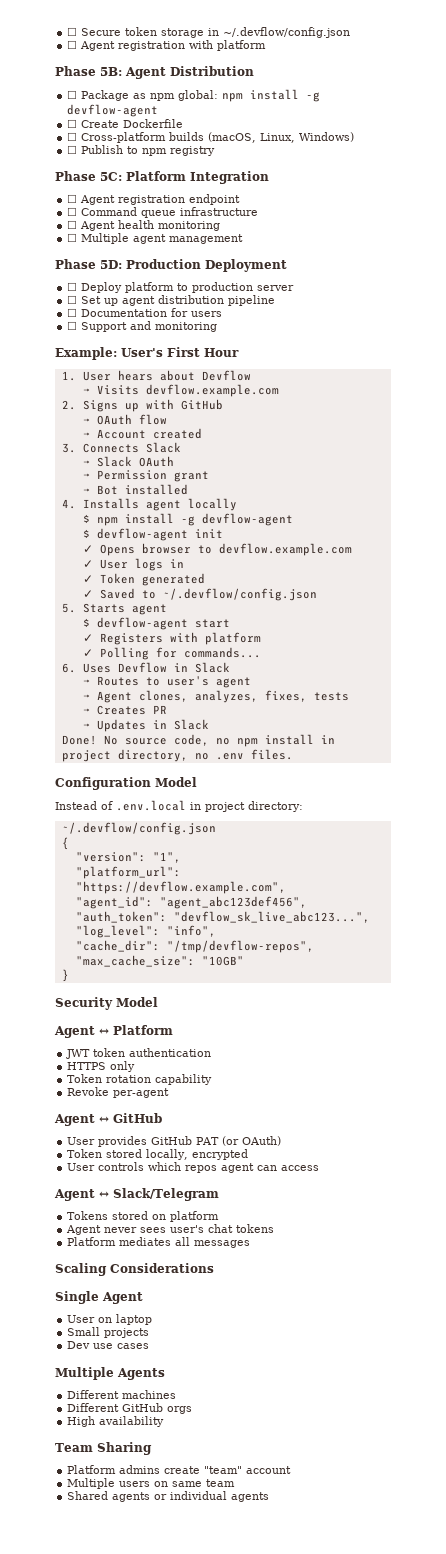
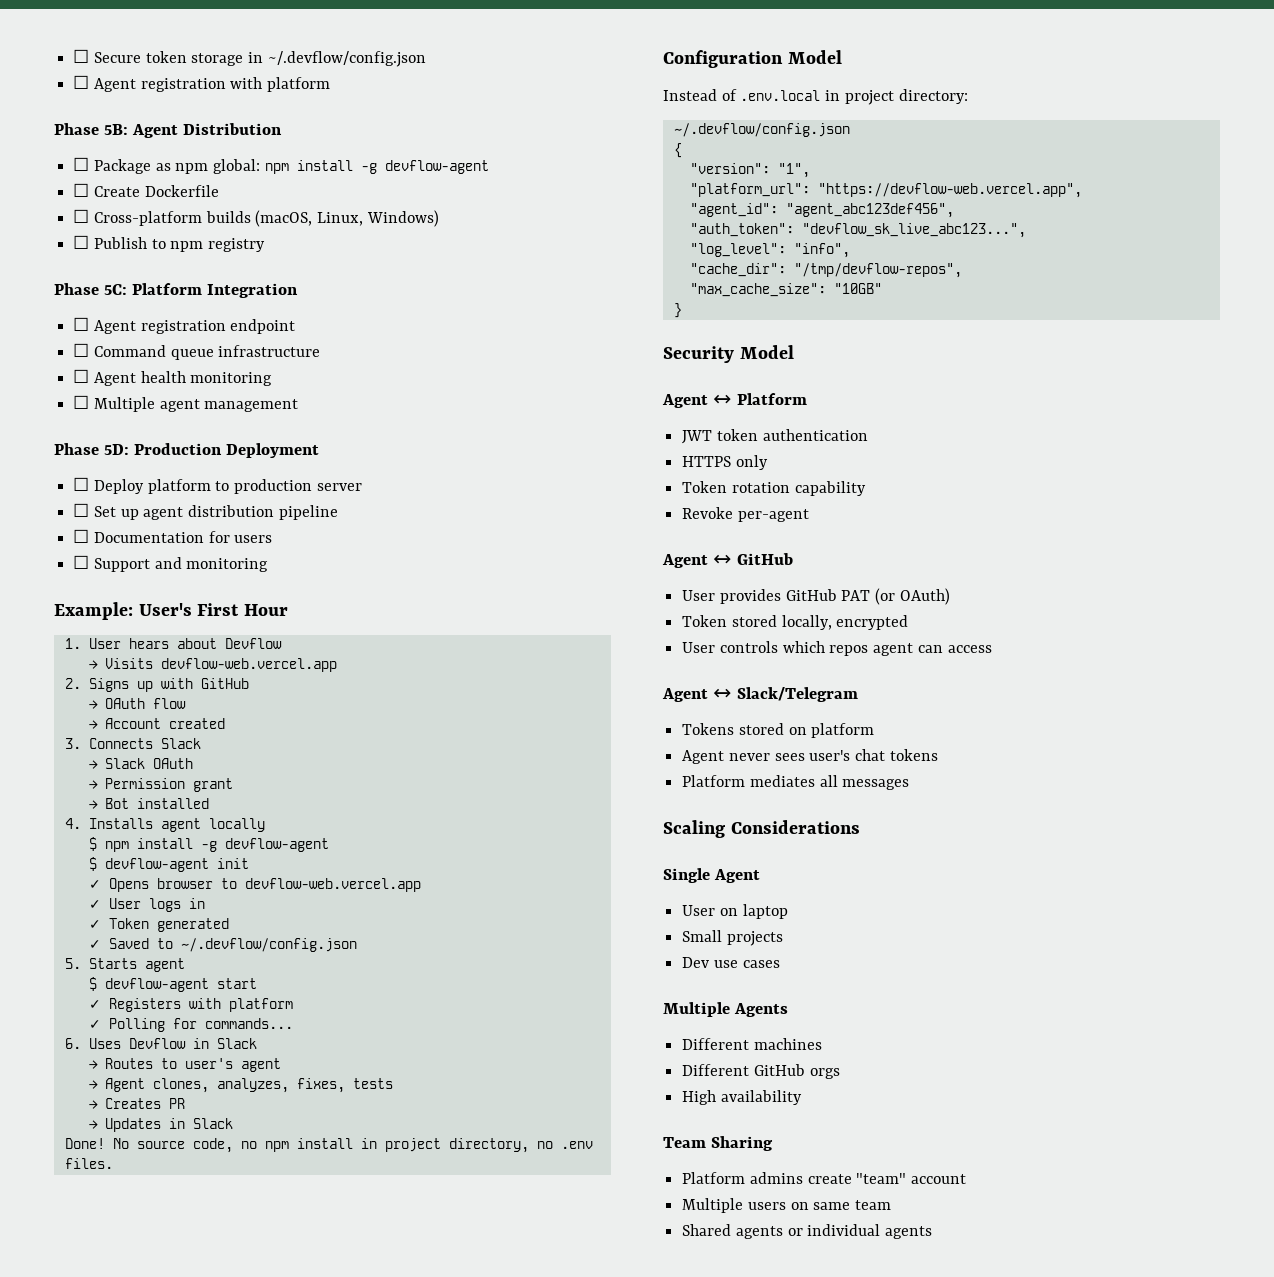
[145,384,279,397] devflow.example.com -> [160,658,337,672] devflow-web.vercel.app
[218,543,352,556] devflow.example.com -> [244,878,421,892] devflow-web.vercel.app
[75,881,286,894] "https://devflow.example.com", -> [817,183,1082,198] "https://devflow-web.vercel.app",

